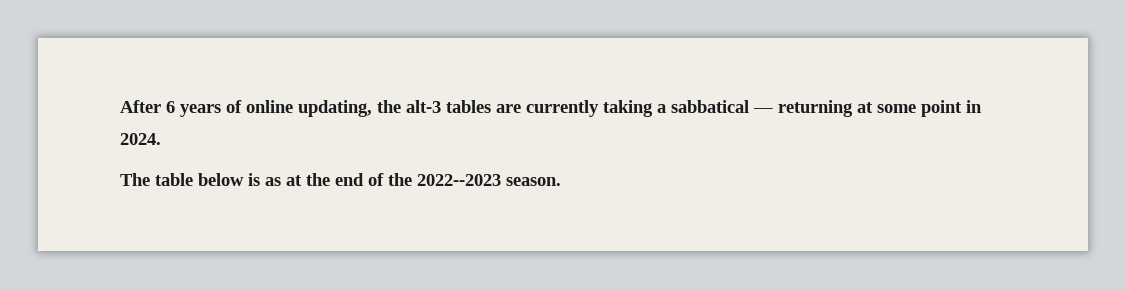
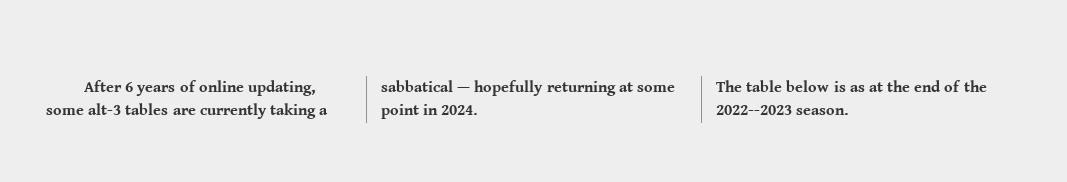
[377,100,401,113] the -> [46,108,84,115] some
(773, 110) none -> [474,80,544,96] hopefully

